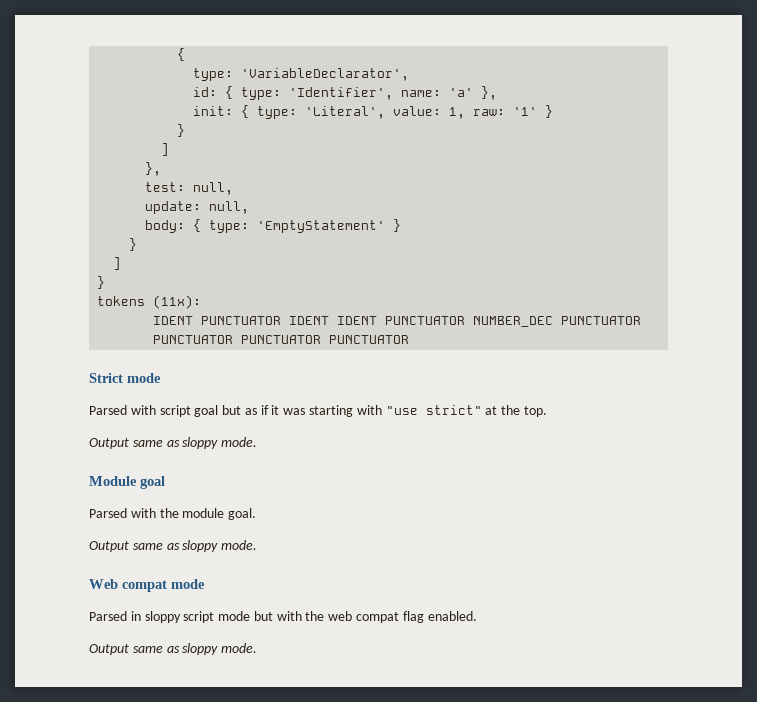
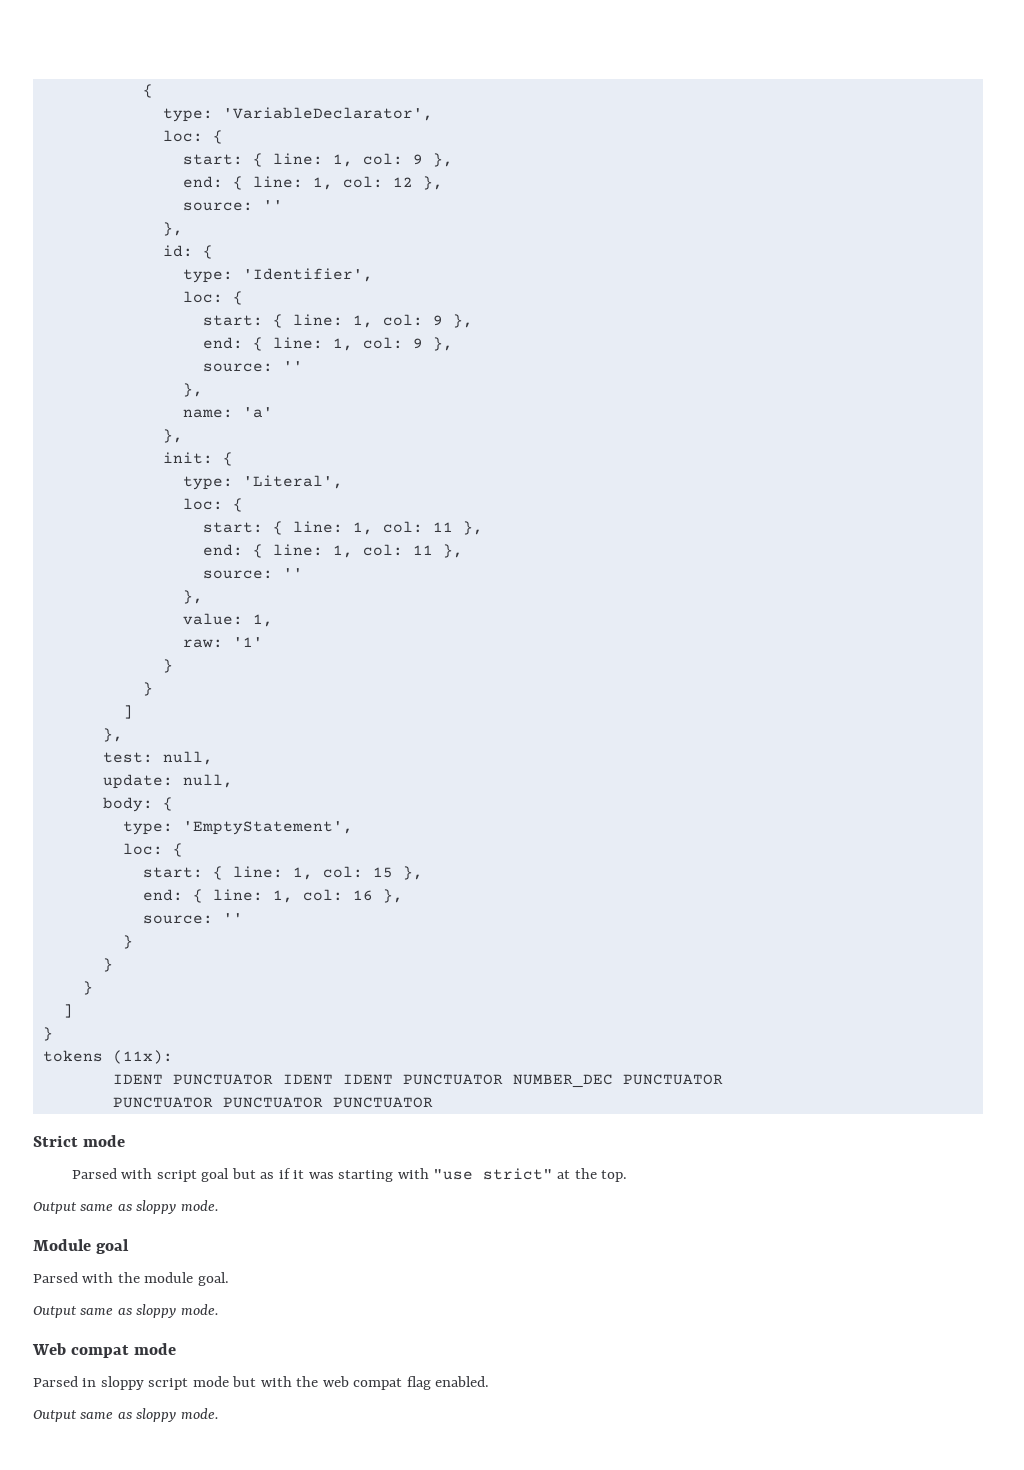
(410, 74) none -> [162,130,223,144] [182,153,453,167] [182,176,443,190] [182,200,283,211] [162,222,183,236] // loc: { // start: { line: 1, col: 9 }, // end: { line: 1, col: 12 }, // source: '' // },
(234, 92) none -> (213, 252) //
(394, 93) none -> [182,291,243,305] [202,314,473,328] [202,337,453,351] [202,361,303,372] [182,383,203,397] // loc: { // start: { line: 1, col: 9 }, // end: { line: 1, col: 9 }, // source: '' // }, //
(474, 92) none -> (273, 412) //
(250, 111) none -> (233, 459) //
(386, 112) none -> [182,498,243,512] [202,521,483,535] [202,544,463,558] [202,568,303,579] [182,590,203,604] // loc: { // start: { line: 1, col: 11 }, // end: { line: 1, col: 11 }, // source: '' // }, //
(466, 113) none -> (273, 620) //
(538, 111) none -> (263, 642) //
[209,220,386,233] type: 'EmptyStatement' -> [122,821,353,835] [122,843,183,857] [142,866,423,880] [142,889,403,903] [142,913,243,924] [122,935,133,949] // type: 'EmptyStatement', // loc: { // start: { line: 1, col: 15 }, // end: { line: 1, col: 16 }, // source: '' // } //

